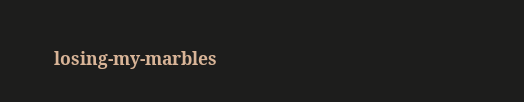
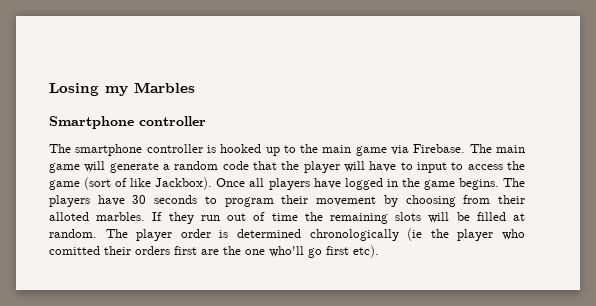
[54,51,217,69] losing-my-marbles -> [49,82,195,96] [49,116,206,129] [49,144,526,156] [49,161,525,173] [49,177,525,190] [49,195,525,207] [49,212,526,224] [49,228,525,241] [49,245,379,258] Losing my Marbles // Smartphone controller // The smartphone controller is hooked up to the main game via Firebase. The main game will generate a random code that the player will have to input to access the game (sort of like Jackbox). Once all players have logged in the game begins. The players have 30 seconds to program their movement by choosing from their alloted marbles. If they run out of time the remaining slots will be filled at random. The player order is determined chronologically (ie the player who comitted their orders first are the one who'll go first etc).

